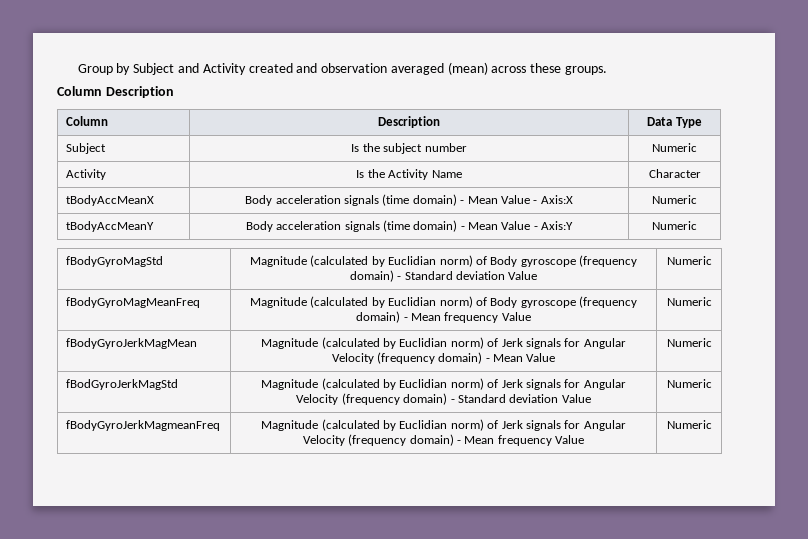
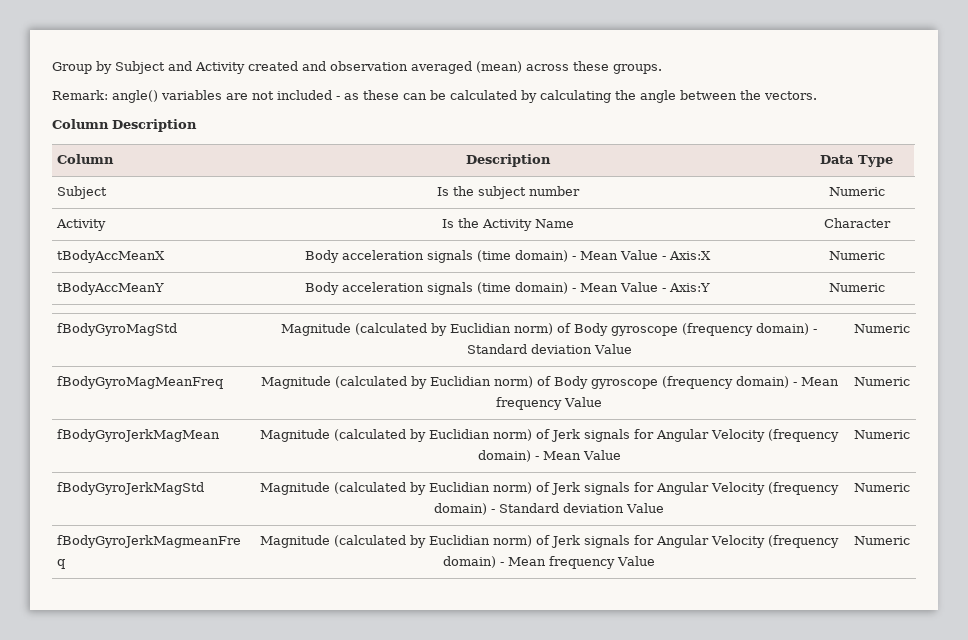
(608, 70) none -> [52,90,817,103] // Remark: angle() variables are not included - as these can be calculated by calculating the angle between the vectors.
[66,379,179,390] fBodGyroJerkMagStd -> [57,482,205,495] fBodyGyroJerkMagStd

